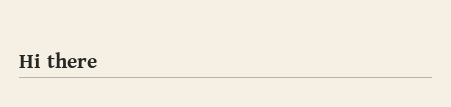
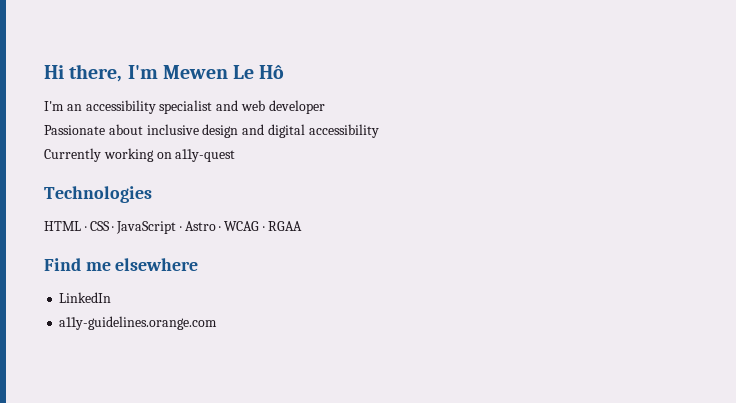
[46,52,97,68] there -> [69,64,285,82] [44,100,325,114] [44,124,379,138] [44,148,236,162] [44,186,152,203] [44,221,302,234] [44,258,199,271] [59,292,112,303] [59,316,218,330] there, I'm Mewen Le Hô // I'm an accessibility specialist and web developer // Passionate about inclusive design and digital accessibility // Currently working on a11y-quest // Technologies // HTML · CSS · JavaScript · Astro · WCAG · RGAA // Find me elsewhere // LinkedIn // a11y-guidelines.orange.com

